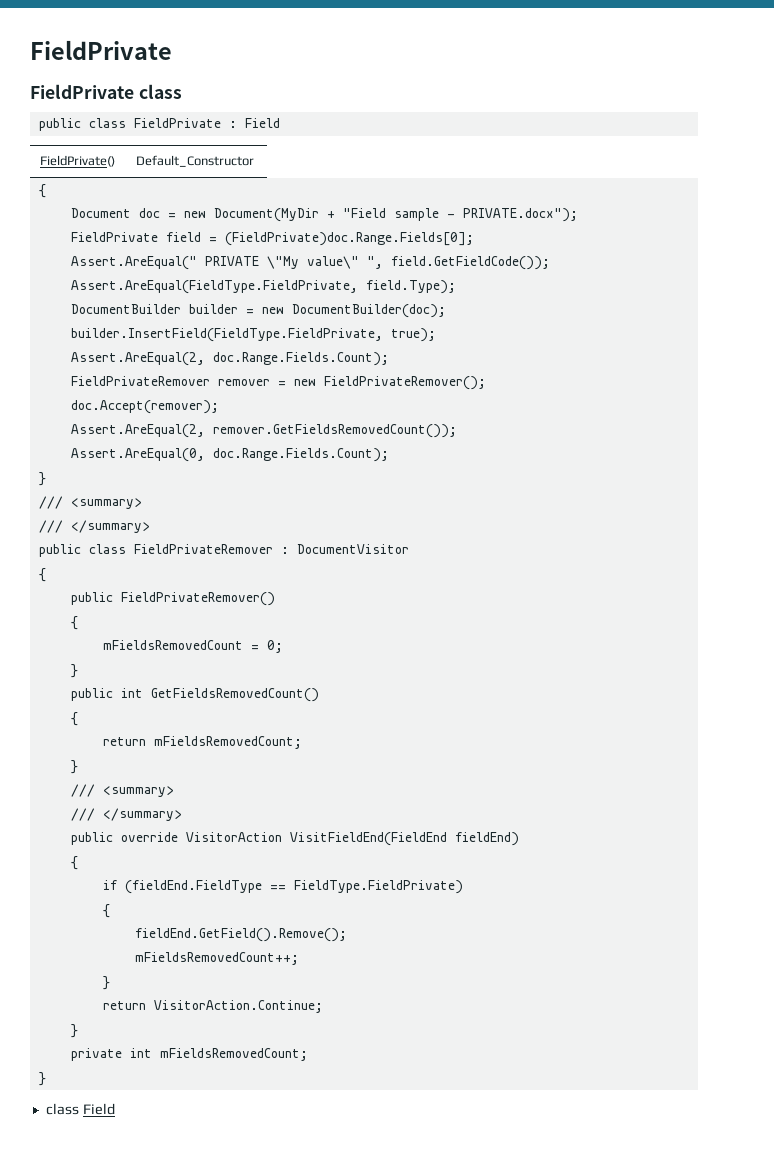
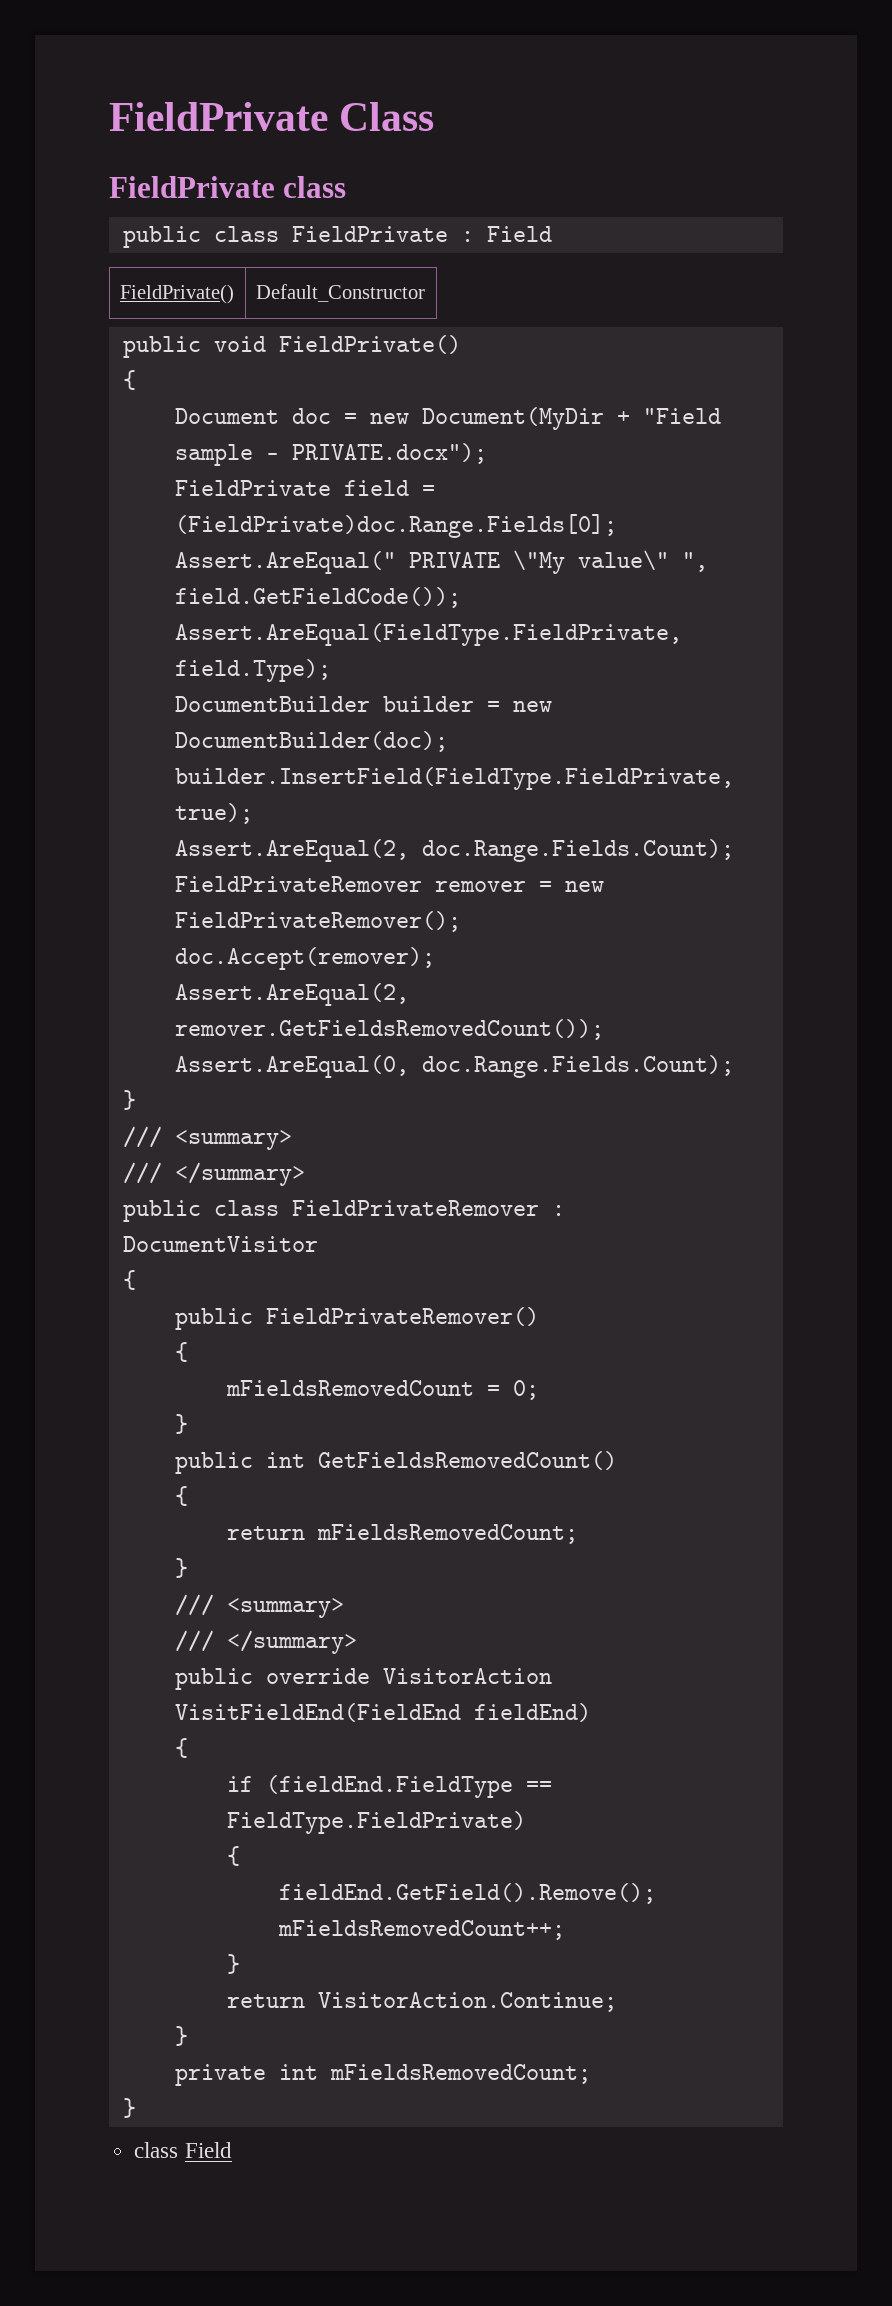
[30,40,172,60] FieldPrivate -> [109,102,435,131] FieldPrivate Class
(255, 161) none -> [122,335,461,358] // public void FieldPrivate()

